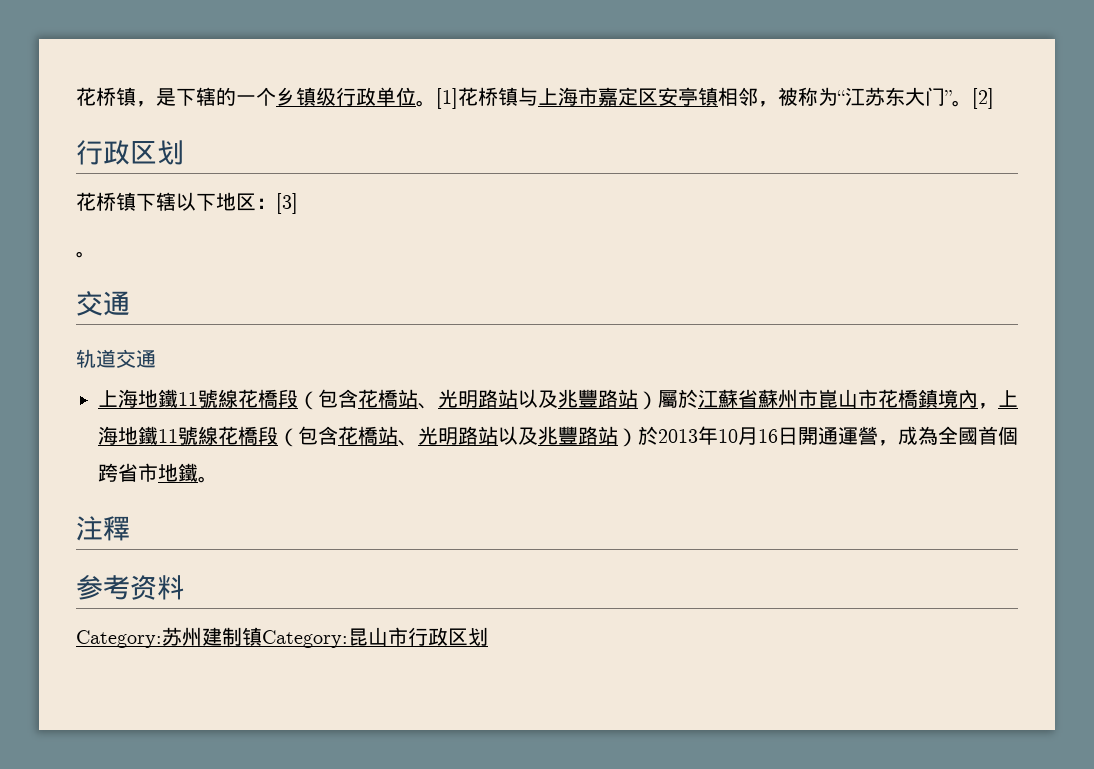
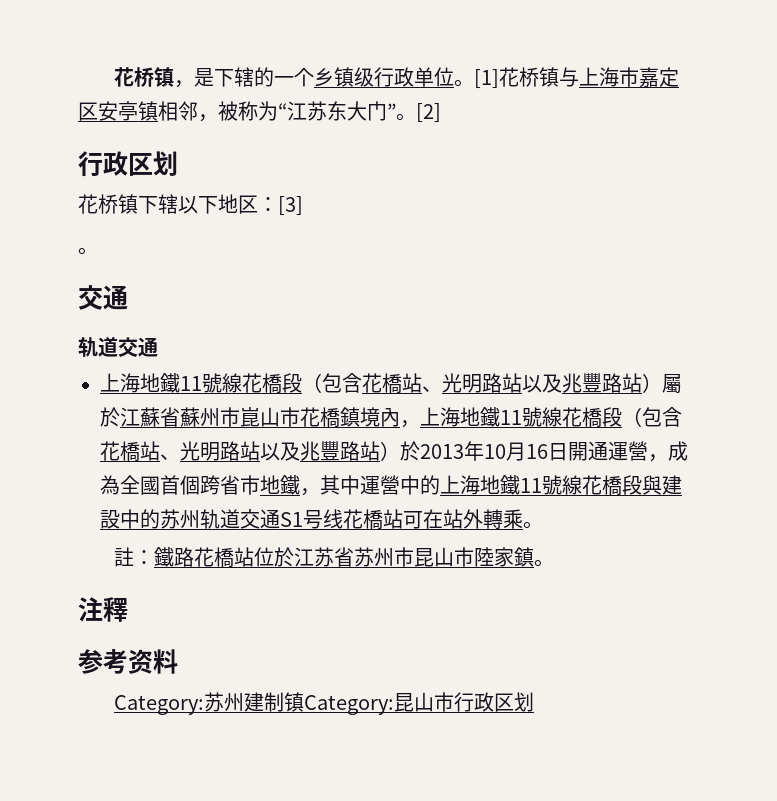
(198, 472) none -> [300,475,682,496] [100,509,543,530] [114,547,535,568] ，其中運營中的上海地鐵11號線花橋段與建設中的苏州轨道交通S1号线花橋站可在站外轉乘。 // 註：鐵路花橋站位於江苏省苏州市昆山市陸家鎮

